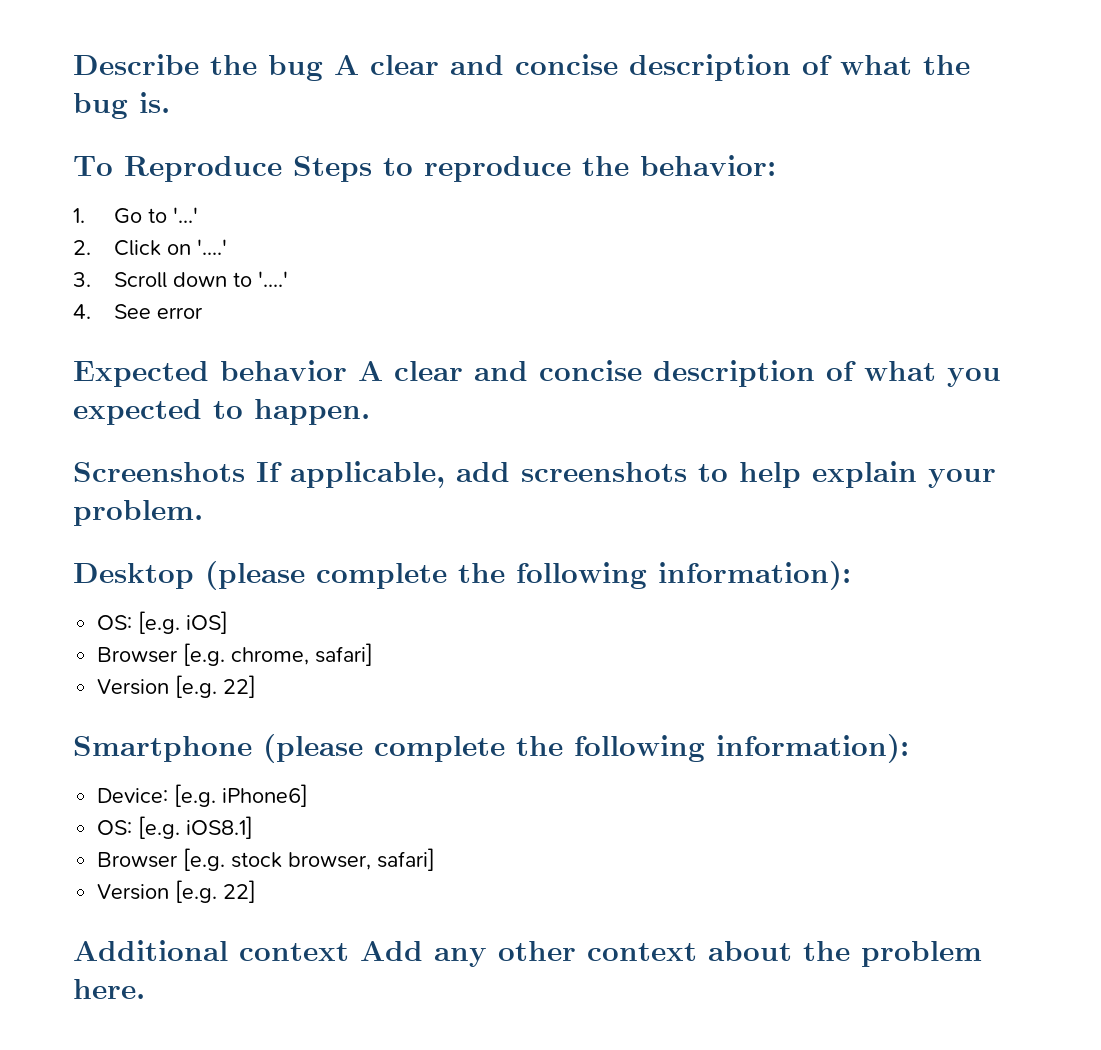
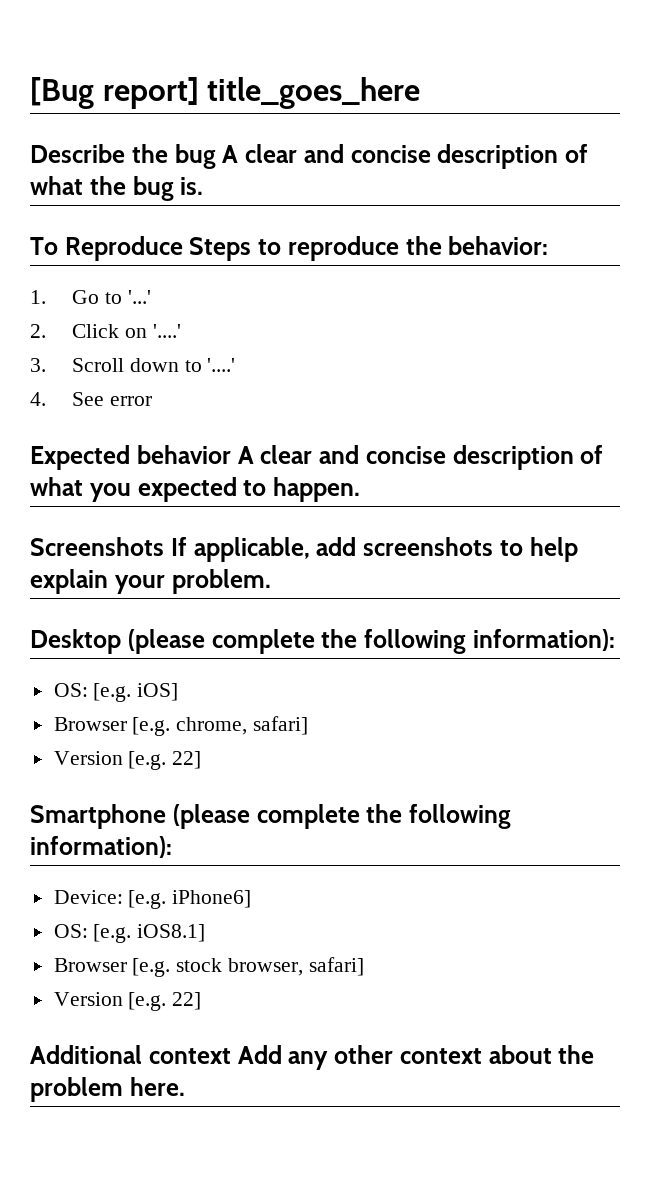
(73, 64) none -> [30,77,421,109] [Bug report] title_goes_here //

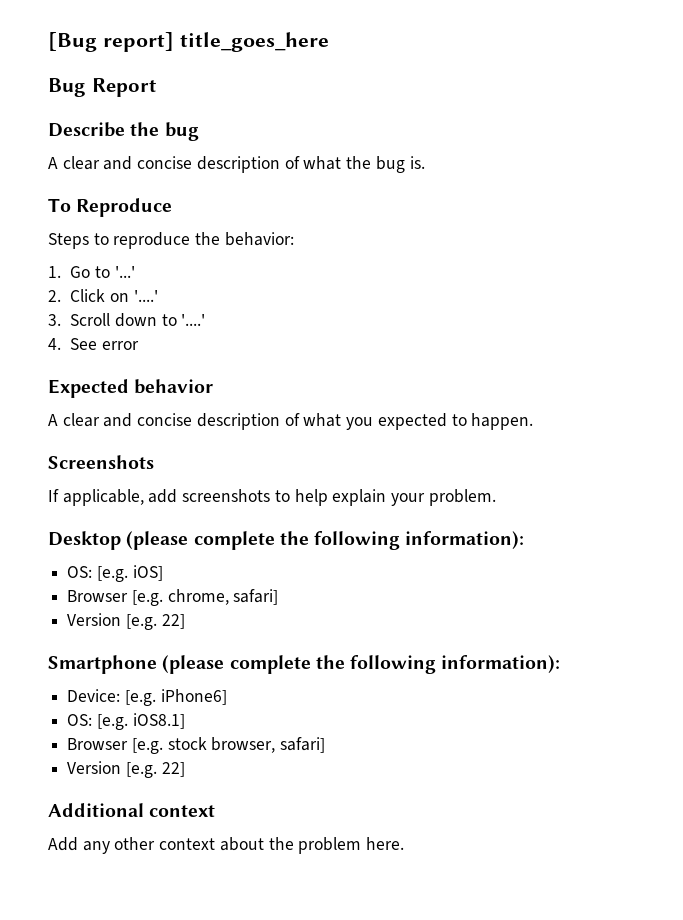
(421, 93) none -> [48,78,156,97] // Bug Report
(216, 156) none -> (199, 131) //
(183, 248) none -> (173, 207) //
(231, 454) none -> (214, 386) //
(164, 546) none -> (154, 462) //
(231, 1056) none -> (216, 811) //

